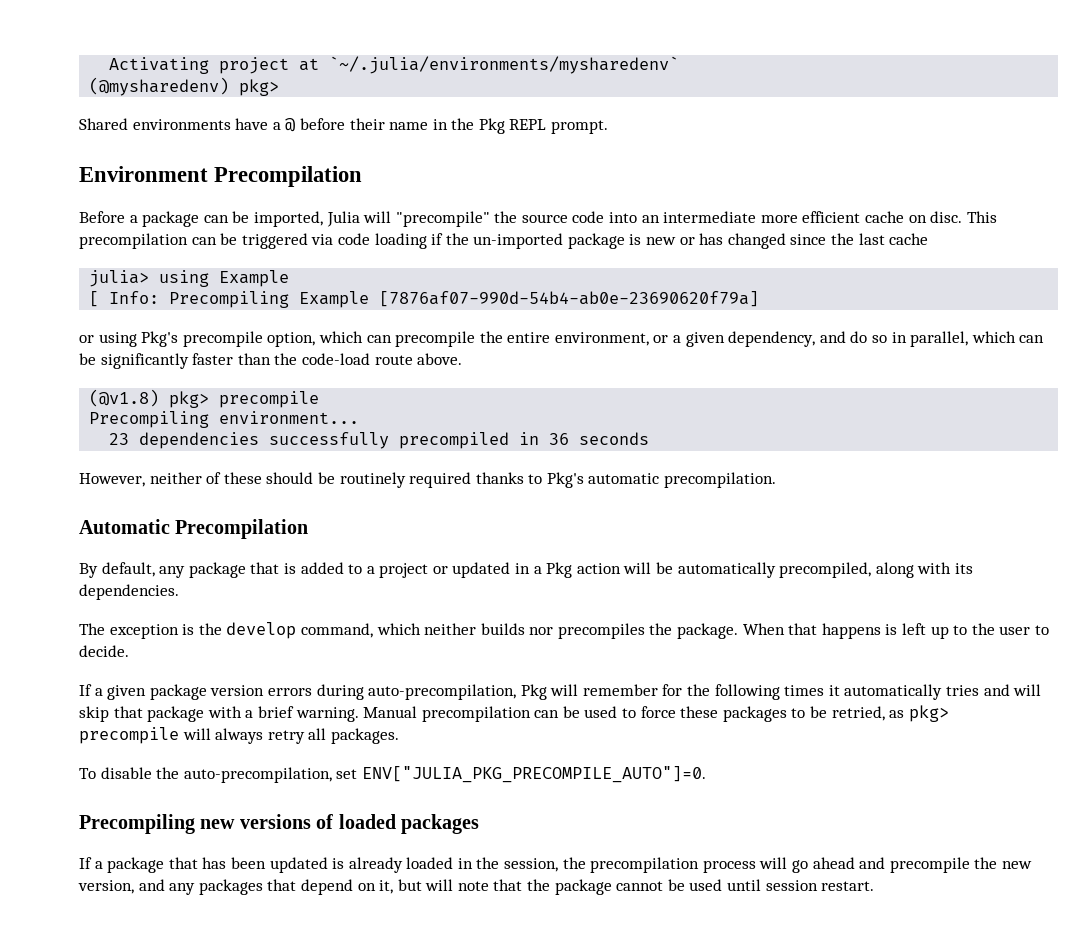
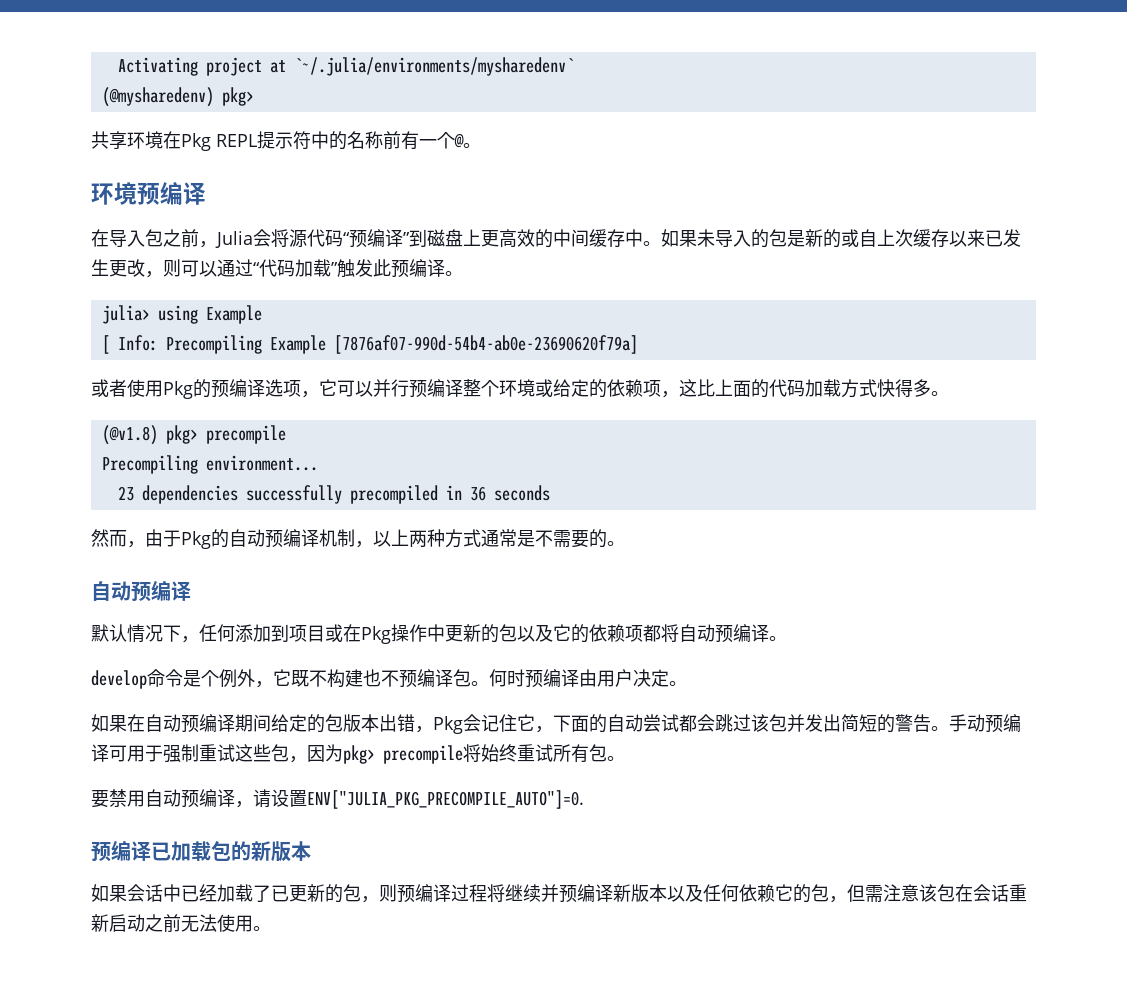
[79,118,609,134] [79,166,363,187] [79,211,997,227] [79,233,929,249] Shared environments have a @ before their name in the Pkg REPL prompt. // Environment Precompilation // Before a package can be imported, Julia will "precompile" the source code into an intermediate more efficient cache on disc. This precompilation can be triggered via code loading if the un-imported package is new or has changed since the last cache -> [91,131,481,151] [91,182,206,205] [91,229,1021,248] [91,259,463,278] 共享环境在Pkg REPL提示符中的名称前有一个@。 // 环境预编译 // 在导入包之前，Julia会将源代码“预编译”到磁盘上更高效的中间缓存中。如果未导入的包是新的或自上次缓存以来已发生更改，则可以通过“代码加载”触发此预编译。
[79,331,1045,347] [79,353,463,369] or using Pkg's precompile option, which can precompile the entire environment, or a given dependency, and do so in parallel, which can be significantly faster than the code-load route above. -> [91,379,949,399] 或者使用Pkg的预编译选项，它可以并行预编译整个环境或给定的依赖项，这比上面的代码加载方式快得多。
[79,472,777,488] [79,519,309,539] [79,562,973,578] [79,584,179,600] [79,622,1049,639] [79,645,129,657] [79,684,1042,700] [79,705,949,722] [79,727,399,744] [79,766,706,783] [79,814,479,834] [79,857,1032,873] [78,879,875,895] However, neither of these should be routinely required thanks to Pkg's automatic precompilation. // Automatic Precompilation // By default, any package that is added to a project or updated in a Pkg action will be automatically precompiled, along with its dependencies. // The exception is the develop command, which neither builds nor precompiles the package. When that happens is left up to the user to decide. // If a given package version errors during auto-precompilation, Pkg will remember for the following times it automatically tries and will skip that package with a brief warning. Manual precompilation can be used to force these packages to be retried, as pkg> precompile will always retry all packages. // To disable the auto-precompilation, set ENV["JULIA_PKG_PRECOMPILE_AUTO"]=0. // Precompiling new versions of loaded packages // If a package that has been updated is already loaded in the session, the precompilation process will go ahead and precompile the new version, and any packages that depend on it, but will note that the package cannot be used until session restart. -> [91,529,625,549] [91,580,191,602] [91,624,787,644] [91,669,687,689] [91,714,1021,734] [91,744,625,764] [91,789,584,809] [91,840,311,862] [91,884,1027,903] [91,914,271,932] 然而，由于Pkg的自动预编译机制，以上两种方式通常是不需要的。 // 自动预编译 // 默认情况下，任何添加到项目或在Pkg操作中更新的包以及它的依赖项都将自动预编译。 // develop命令是个例外，它既不构建也不预编译包。何时预编译由用户决定。 // 如果在自动预编译期间给定的包版本出错，Pkg会记住它，下面的自动尝试都会跳过该包并发出简短的警告。手动预编译可用于强制重试这些包，因为pkg> precompile将始终重试所有包。 // 要禁用自动预编译，请设置ENV["JULIA_PKG_PRECOMPILE_AUTO"]=0. // 预编译已加载包的新版本 // 如果会话中已经加载了已更新的包，则预编译过程将继续并预编译新版本以及任何依赖它的包，但需注意该包在会话重新启动之前无法使用。

